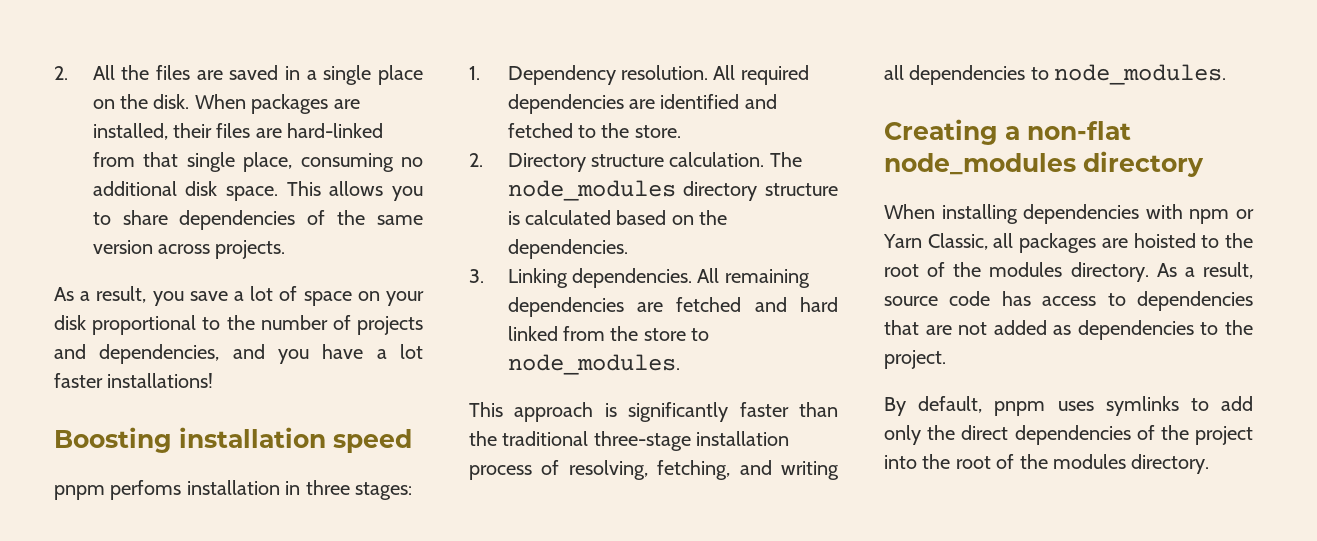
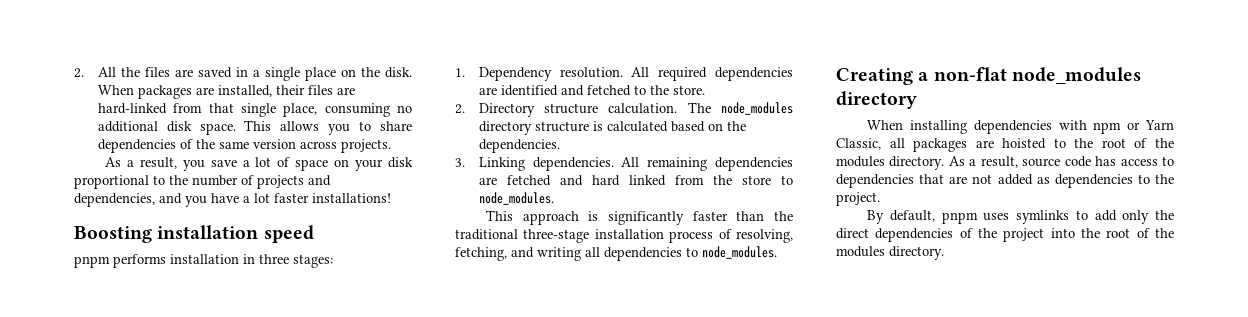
[110,480,182,500] perfoms -> [113,254,166,268] performs

